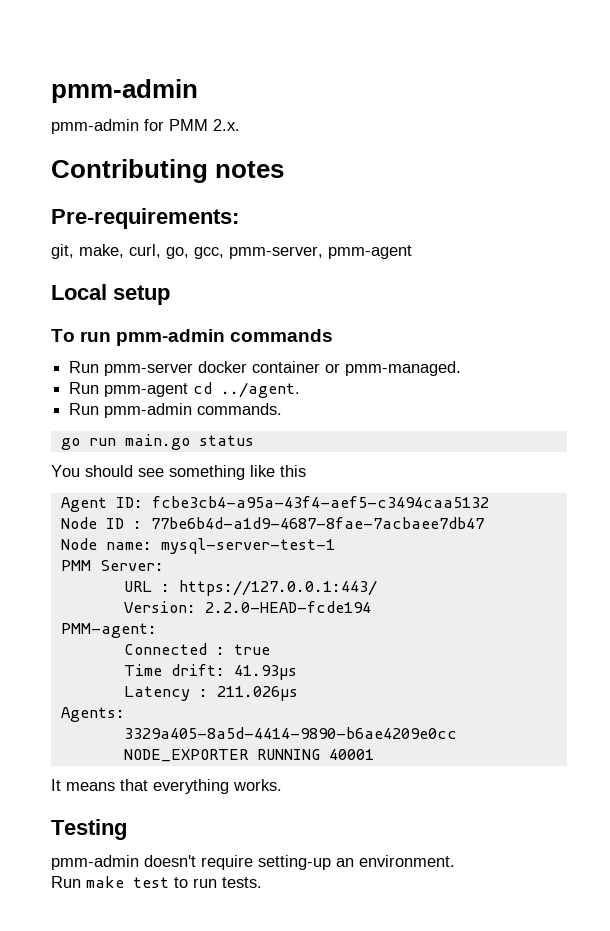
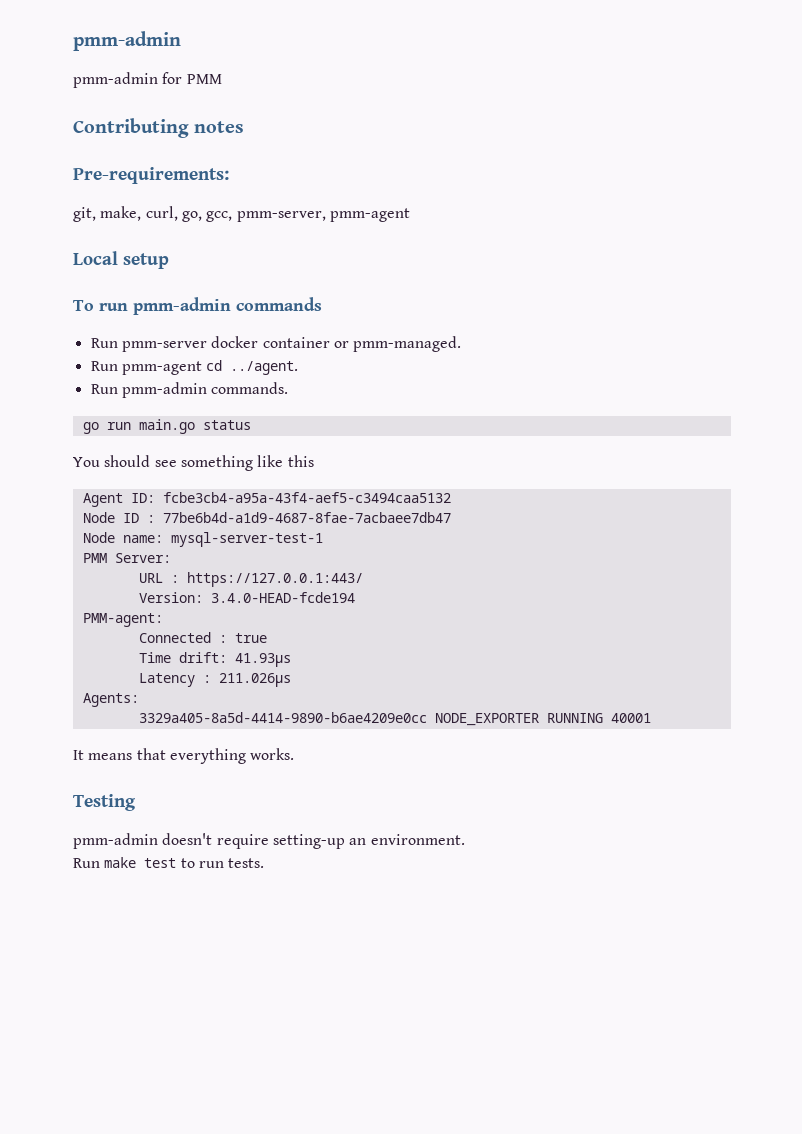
[213,119,240,131] 2.x. -> (222, 79) none
[204,601,371,613] 2.2.0-HEAD-fcde194 -> [210,592,355,603] 3.4.0-HEAD-fcde194

